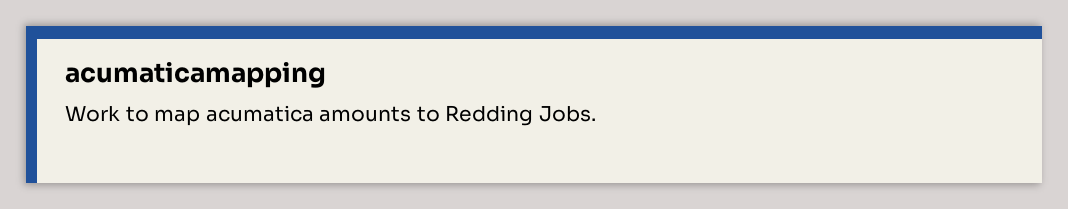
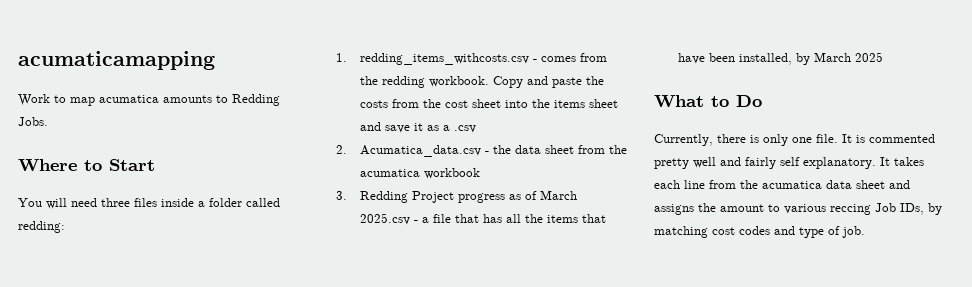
(596, 114) none -> [18,159,155,172] [18,198,280,209] [18,221,65,233] [336,53,608,65] [360,76,605,88] [360,99,619,108] [360,122,477,133] [336,145,628,157] [360,168,481,179] [336,190,578,203] [360,213,607,225] [678,52,884,65] [654,95,762,108] [654,134,935,146] [654,157,924,169] [654,180,910,189] [654,203,942,215] [654,226,865,238] // Where to Start // You will need three files inside a folder called redding: // 1. redding_items_withcosts.csv - comes from the redding workbook. Copy and paste the costs from the cost sheet into the items sheet and save it as a .csv // 2. Acumatica_data.csv - the data sheet from the acumatica workbook // 3. Redding Project progress as of March 2025.csv - a file that has all the items that have been installed, by March 2025 // What to Do // Currently, there is only one file. It is commented pretty well and fairly self explanatory. It takes each line from the acumatica data sheet and assigns the amount to various reccing Job IDs, by matching cost codes and type of job.

